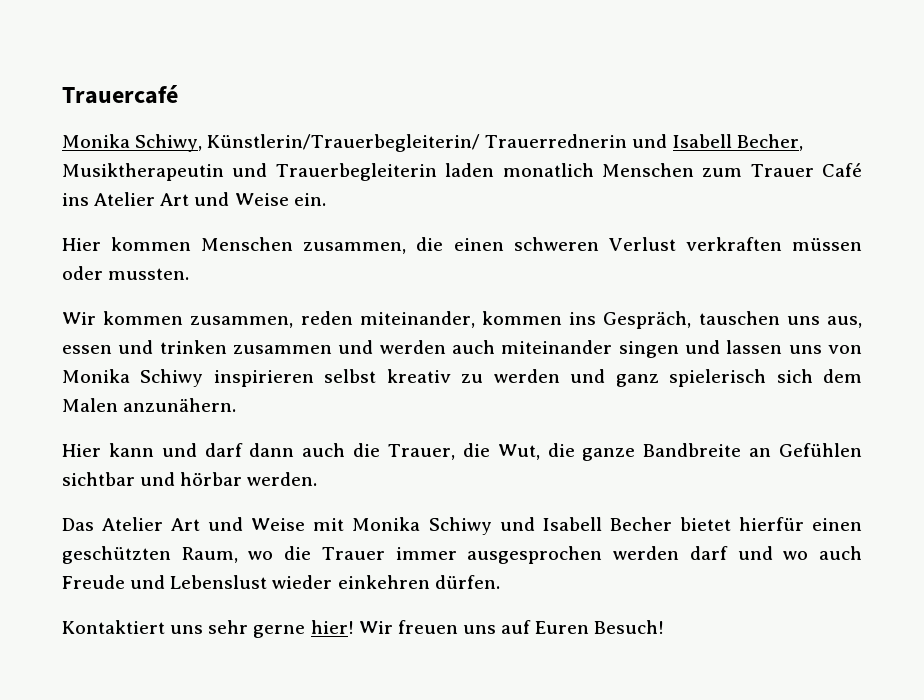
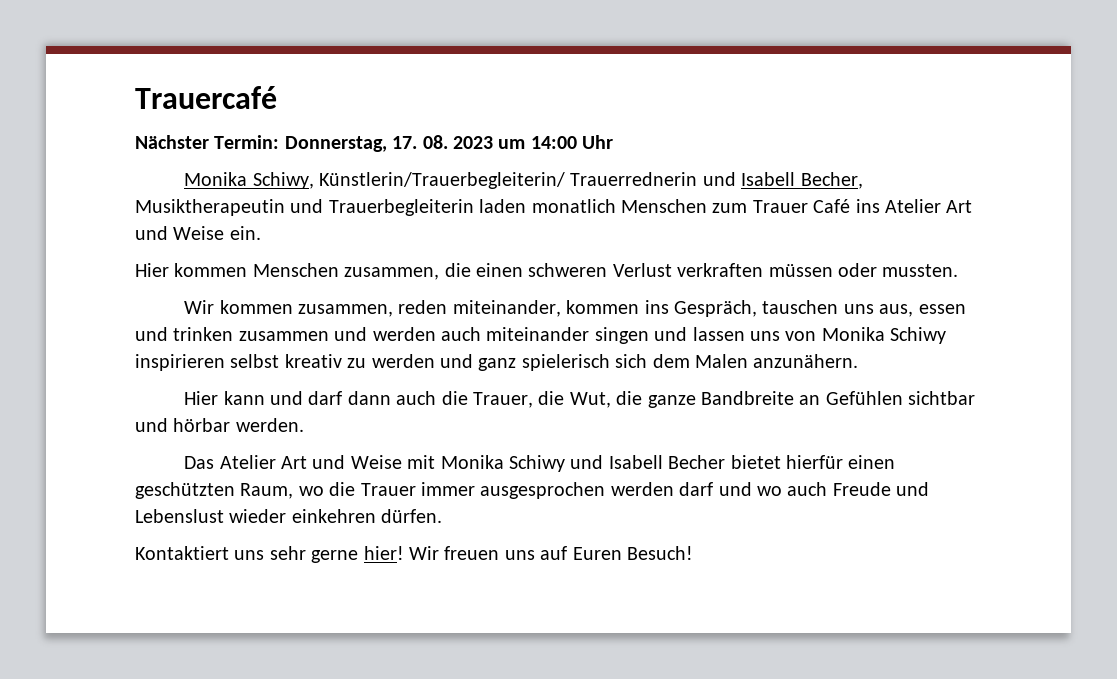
(178, 94) none -> [135,135,614,152] // Nächster Termin: Donnerstag, 17. 08. 2023 um 14:00 Uhr

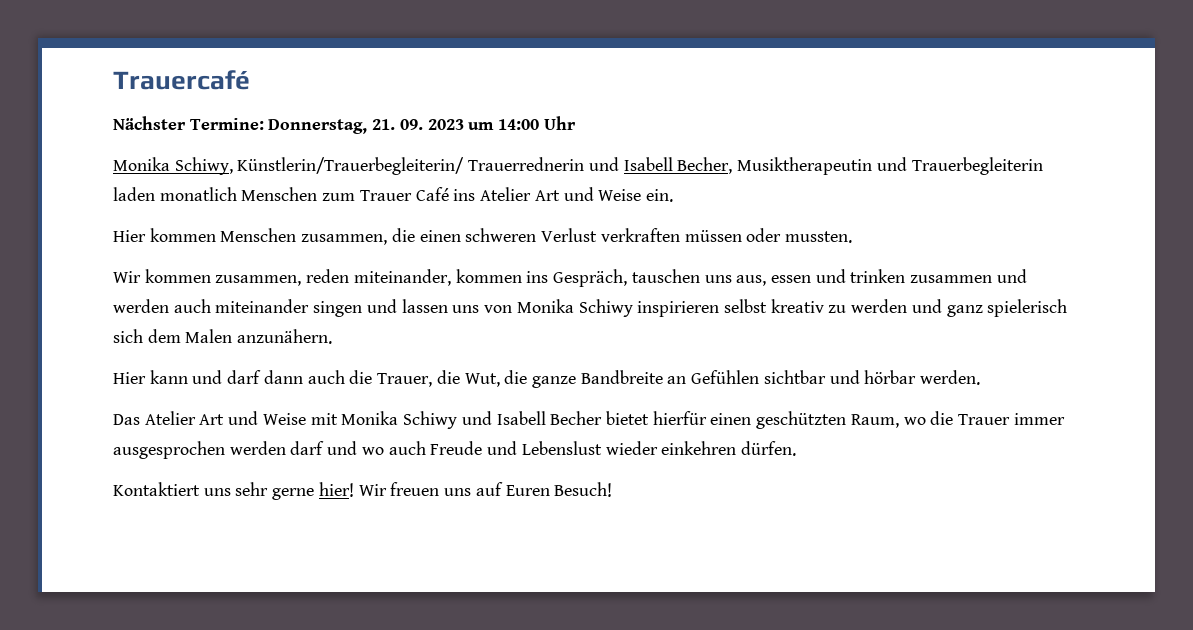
[214,135,448,152] Termin: Donnerstag, 17. 08. -> [189,118,423,134] Termine: Donnerstag, 21. 09.

